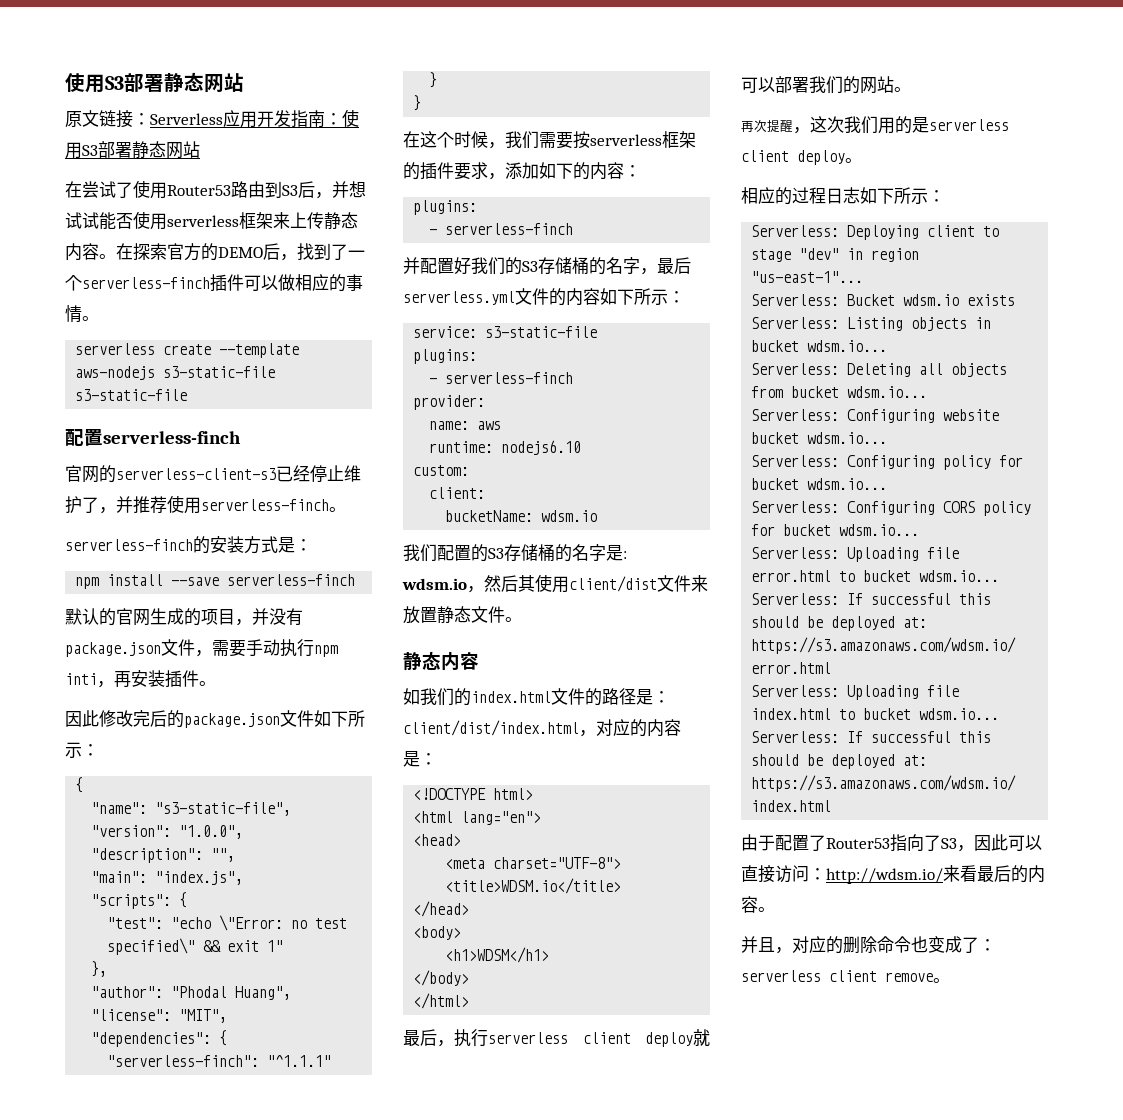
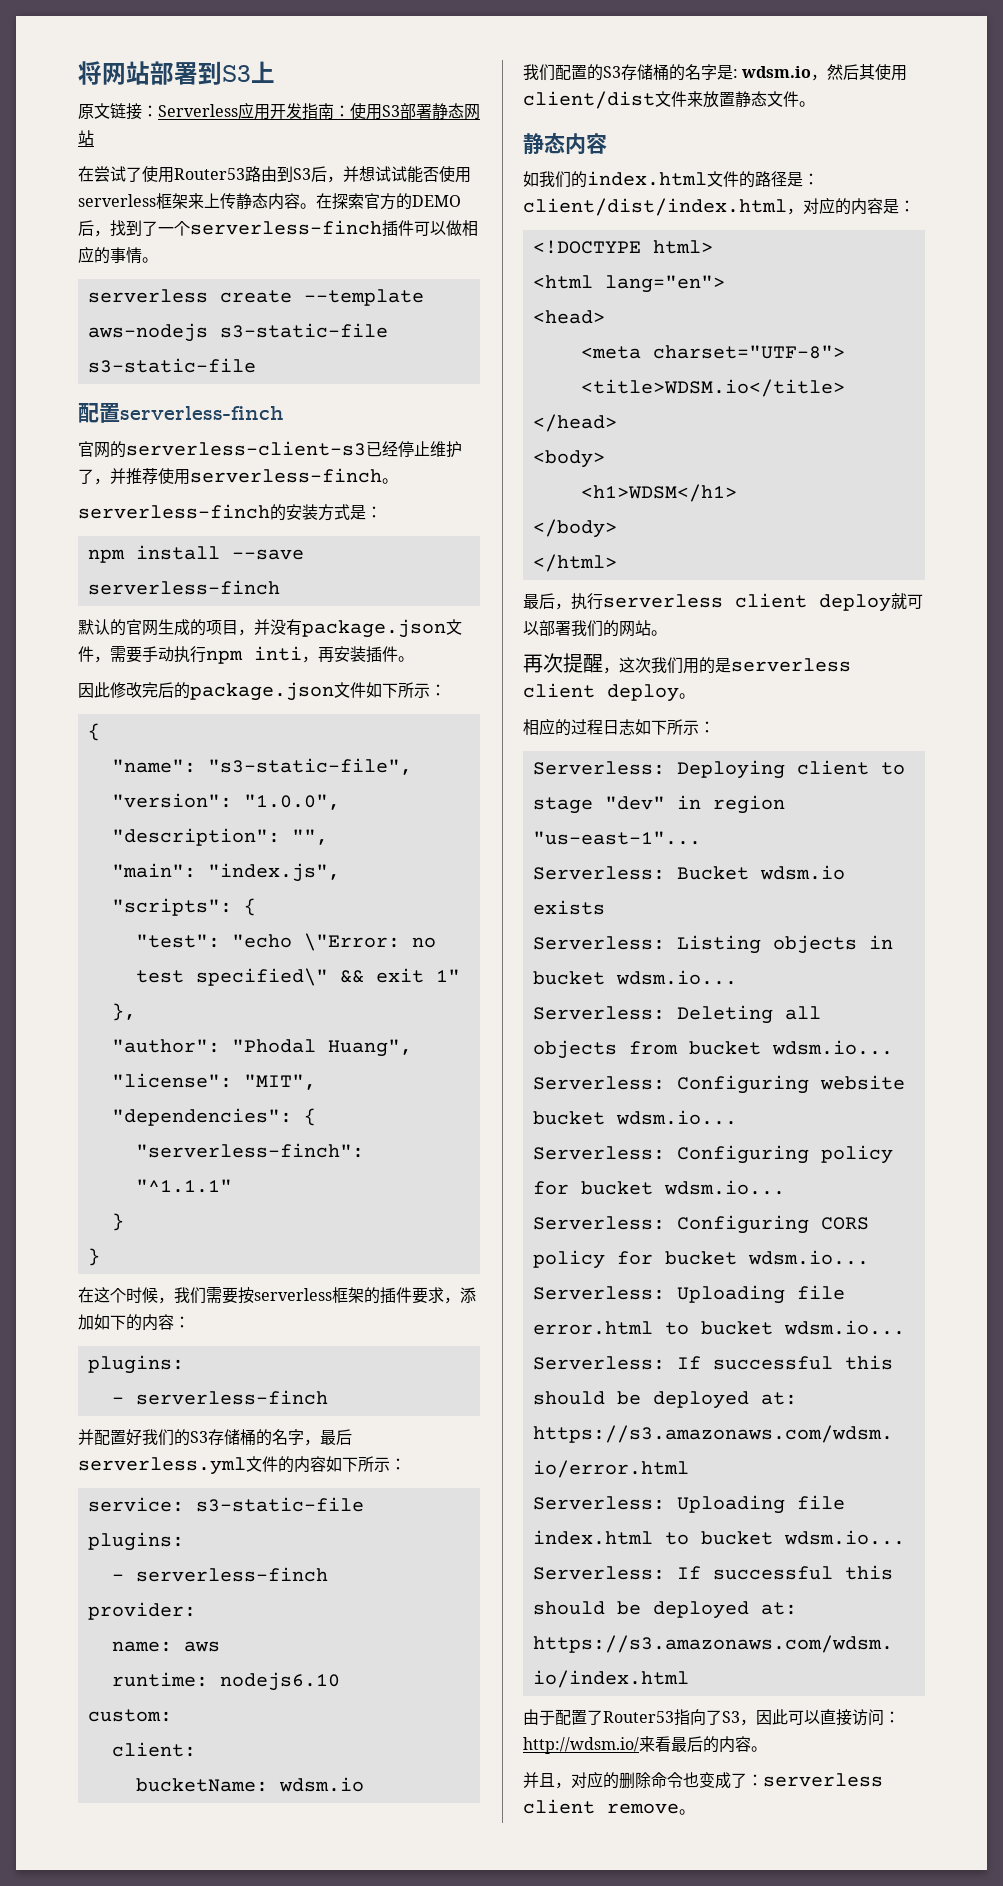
[65,72,244,93] 使用S3部署静态网站 -> [78,61,275,85] 将网站部署到S3上

